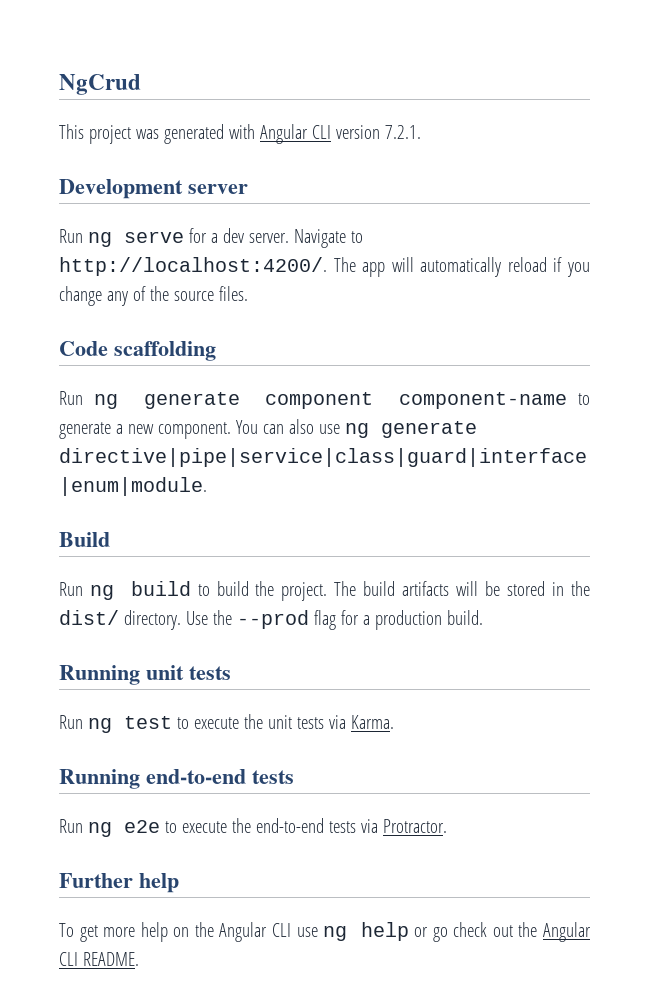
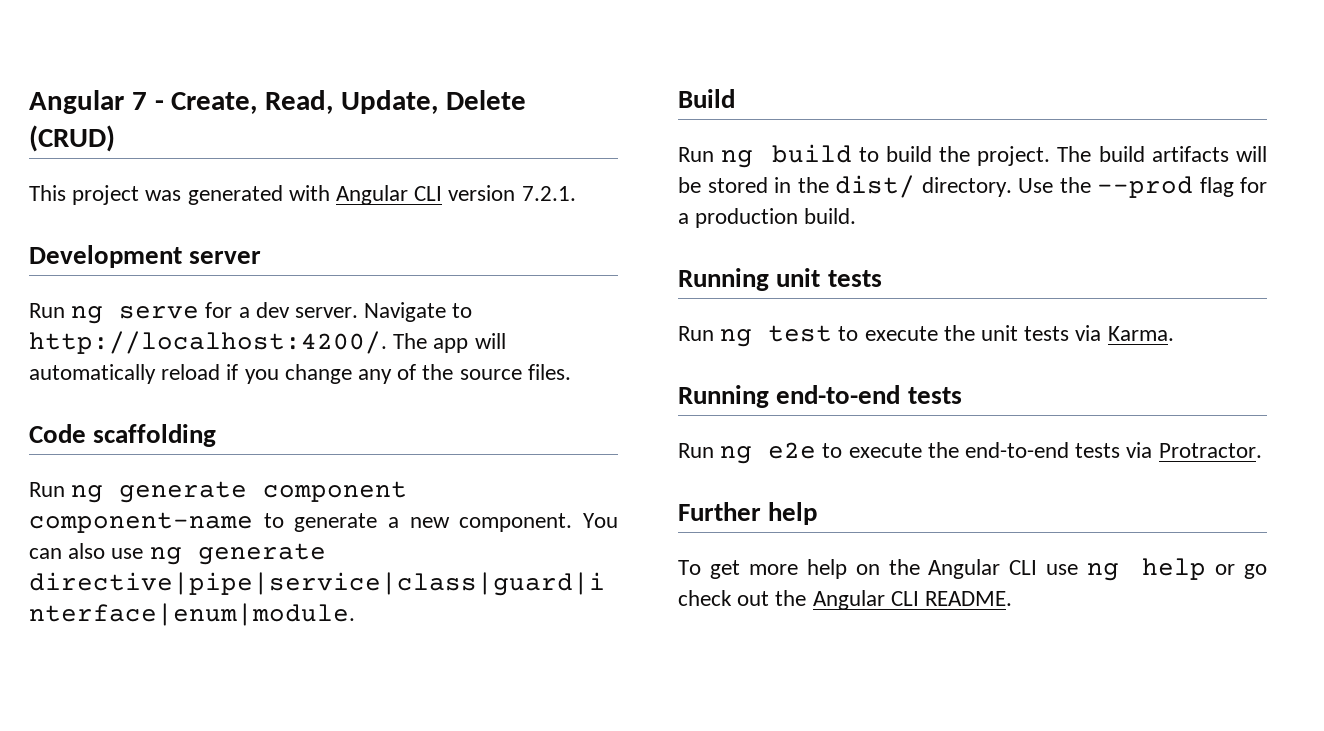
[59,74,141,95] NgCrud -> [29,90,526,114] [29,125,115,152] Angular 7 - Create, Read, Update, Delete (CRUD)

